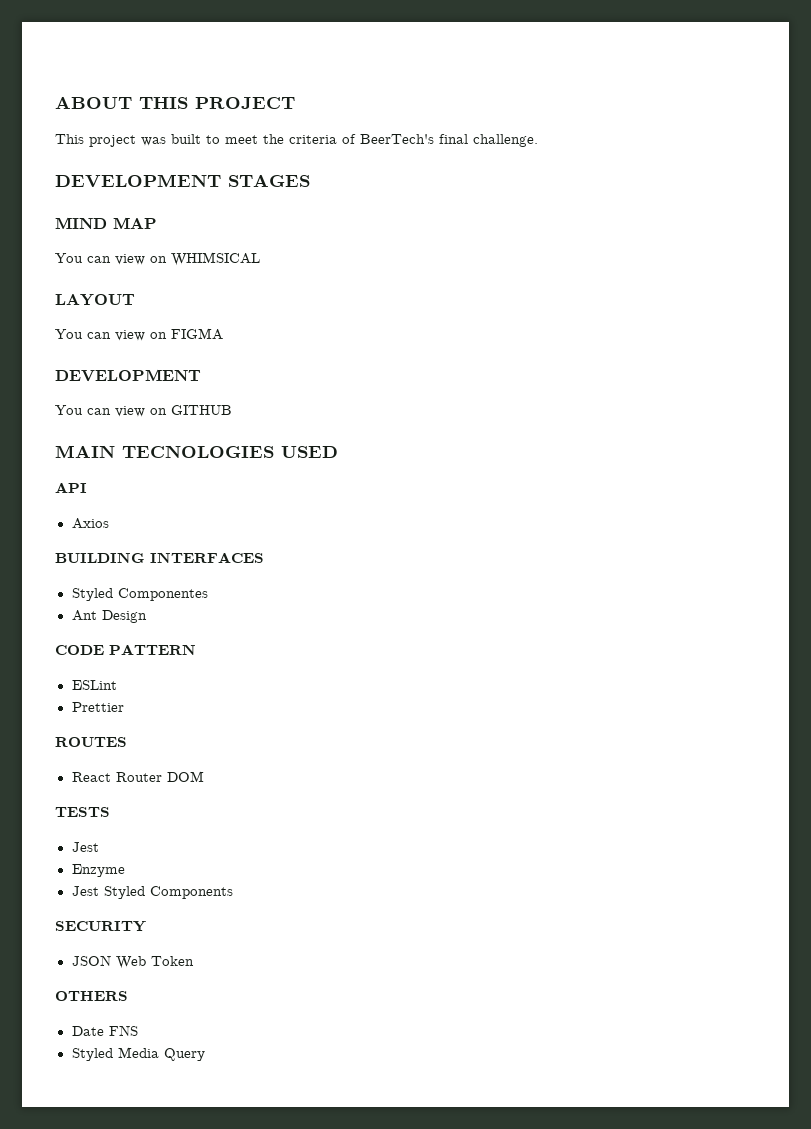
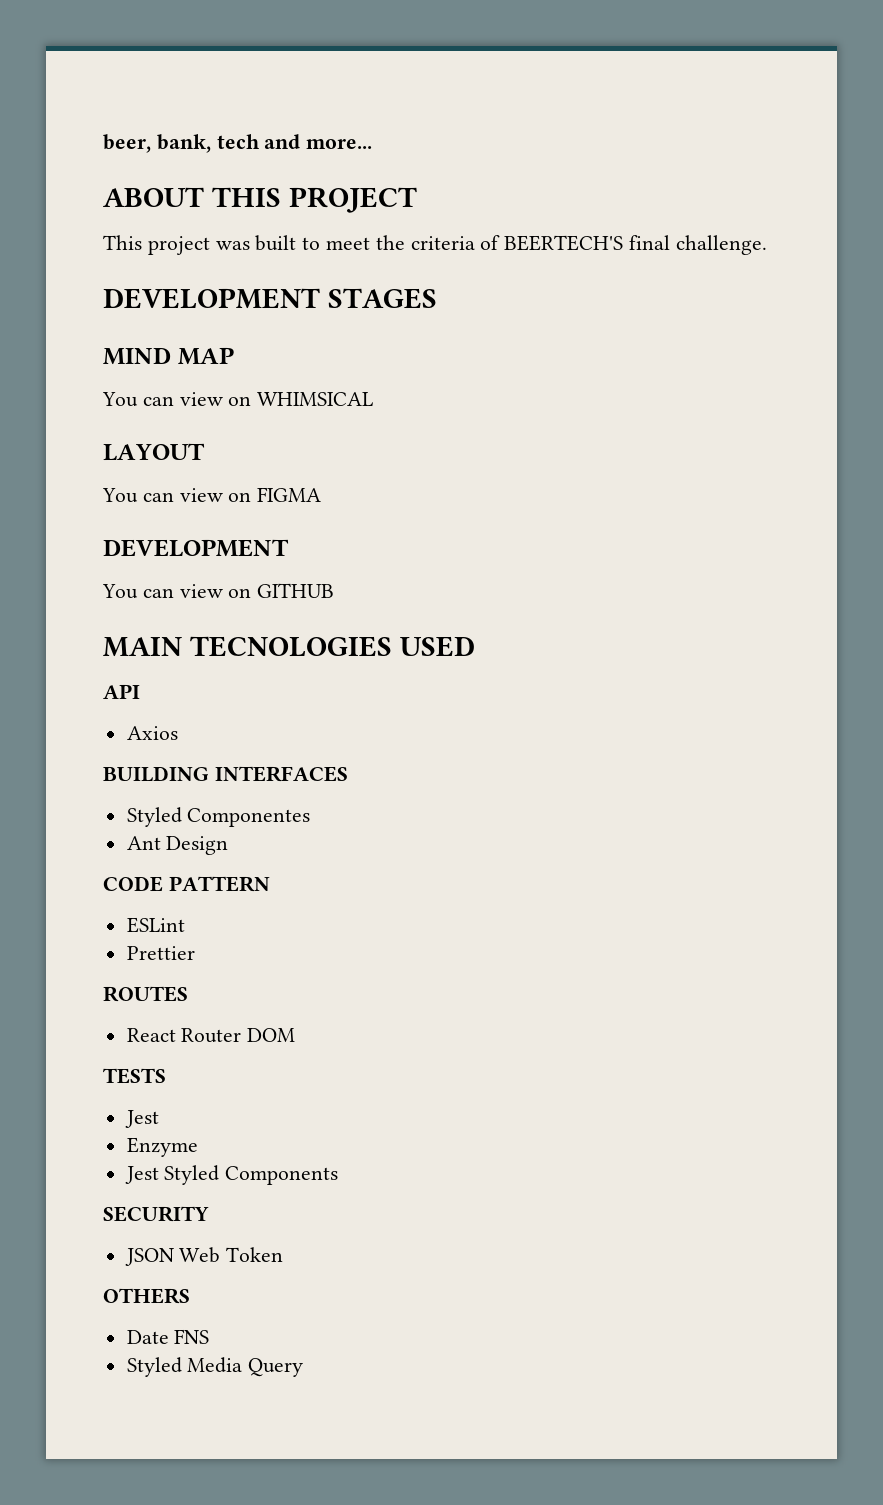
(55, 102) none -> [103,134,373,153] beer, bank, tech and more... //
[360,134,434,144] BeerTech's -> [504,235,624,251] BEERTECH'S

